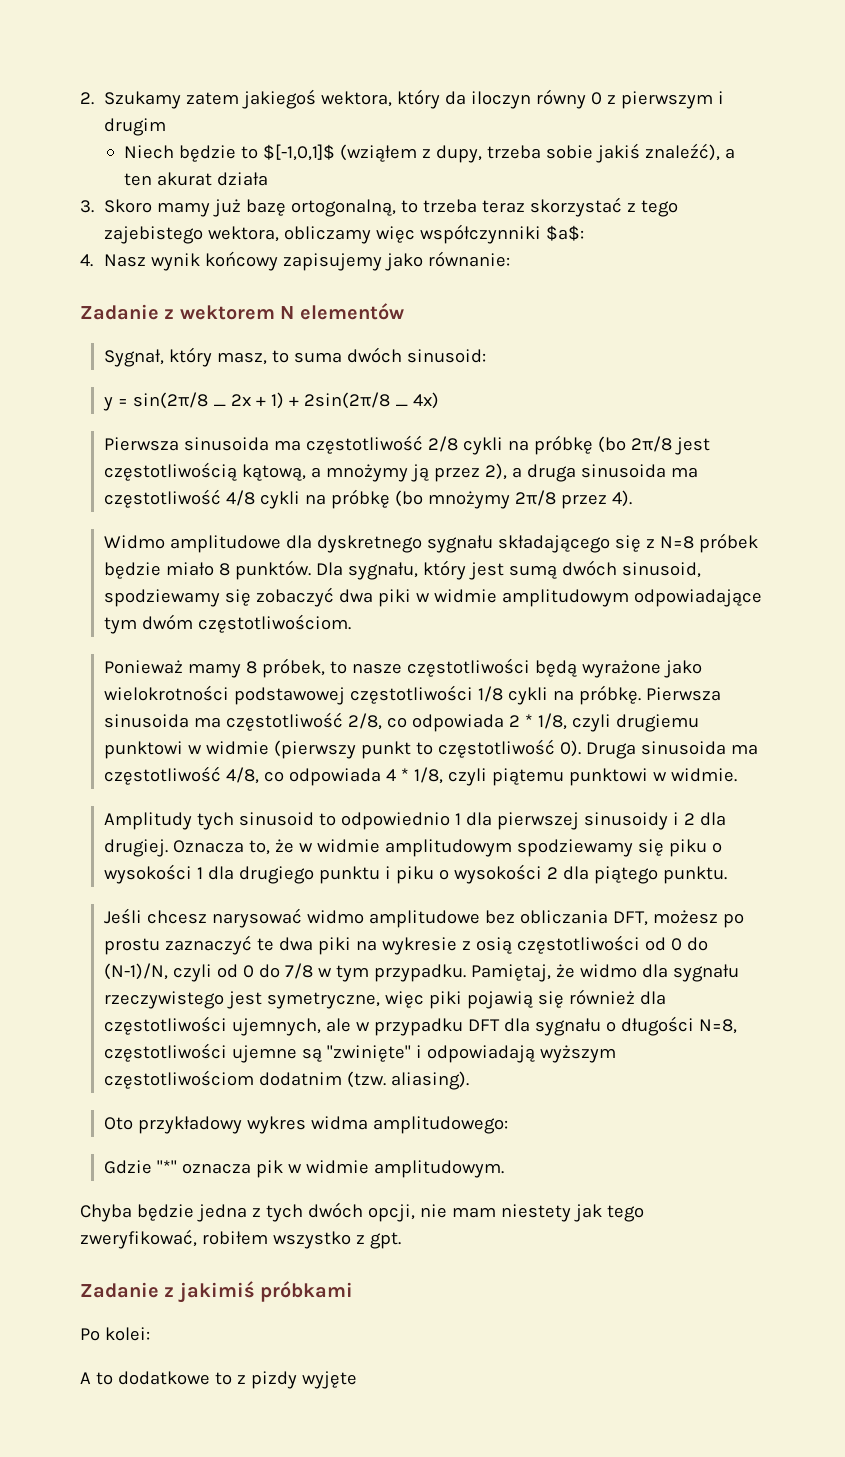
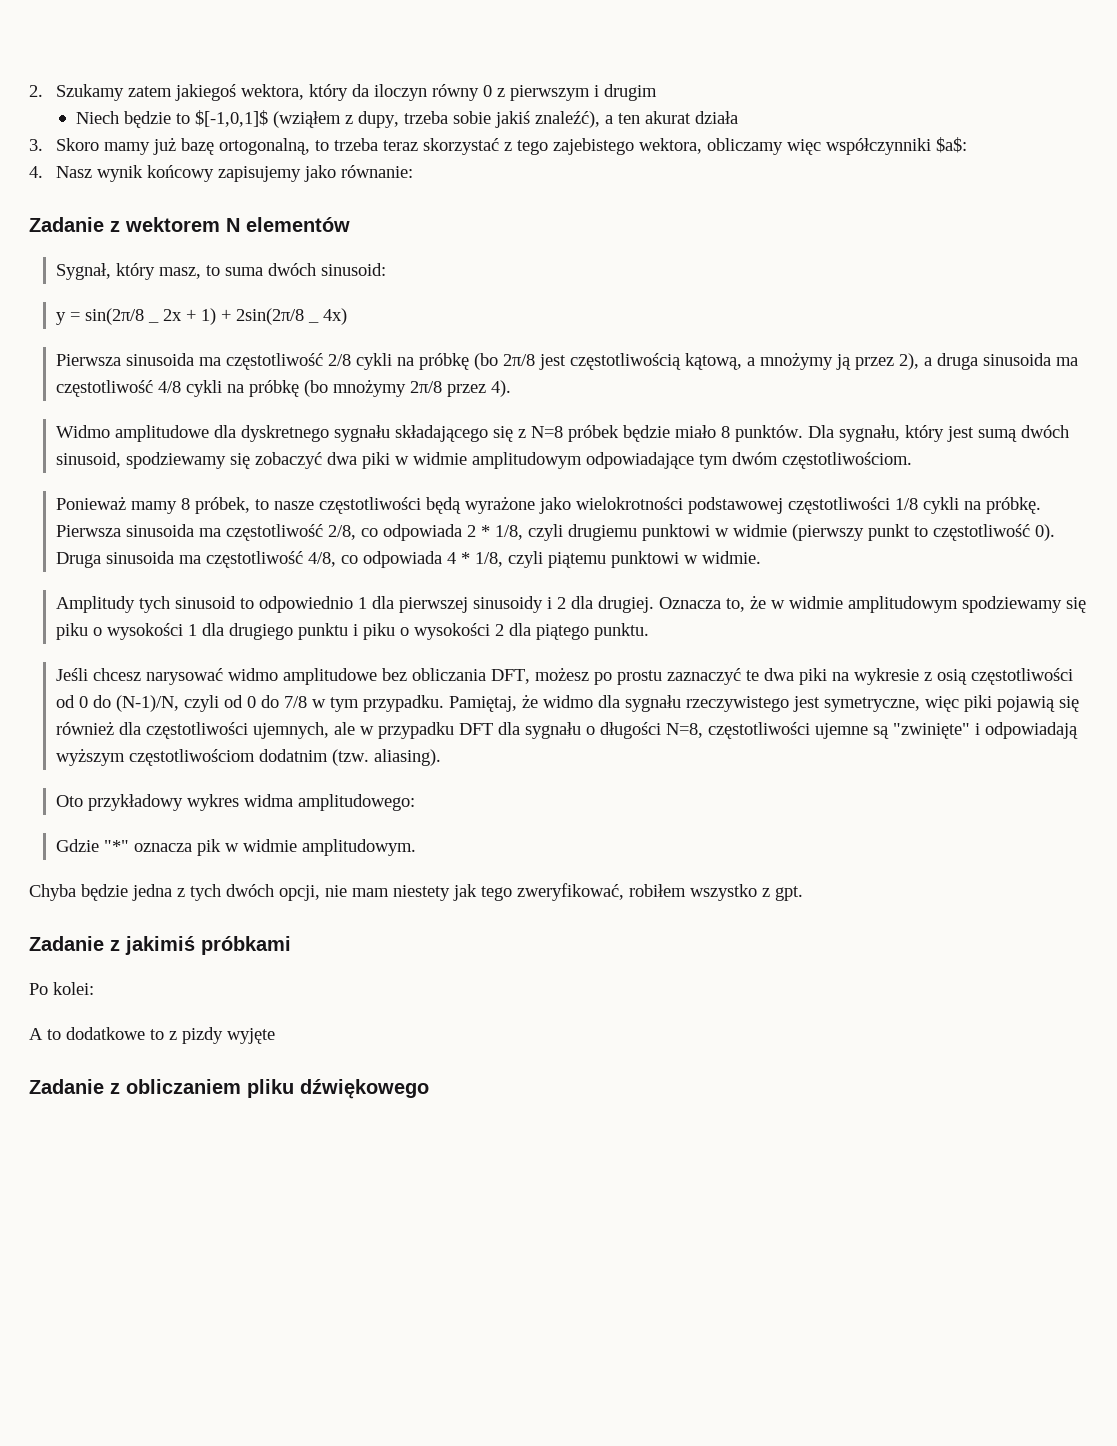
(357, 1380) none -> [29,1079,429,1099] // Zadanie z obliczaniem pliku dźwiękowego

